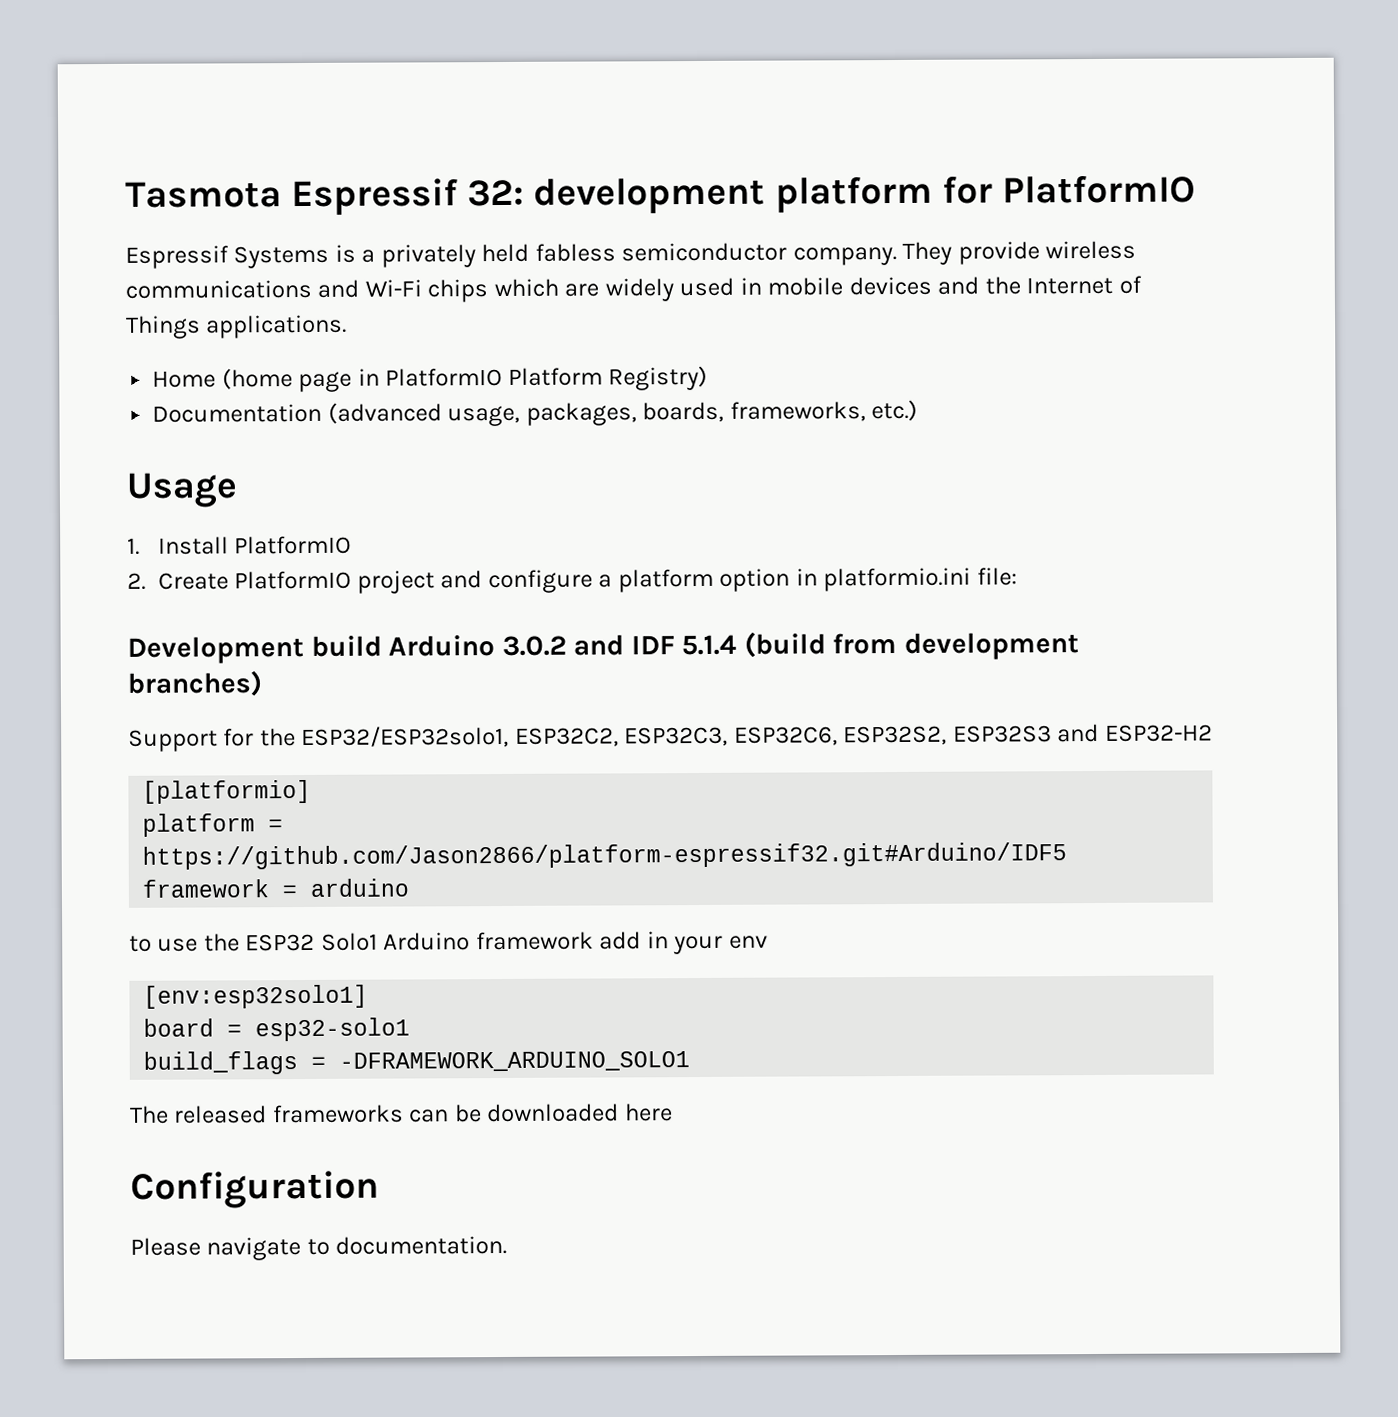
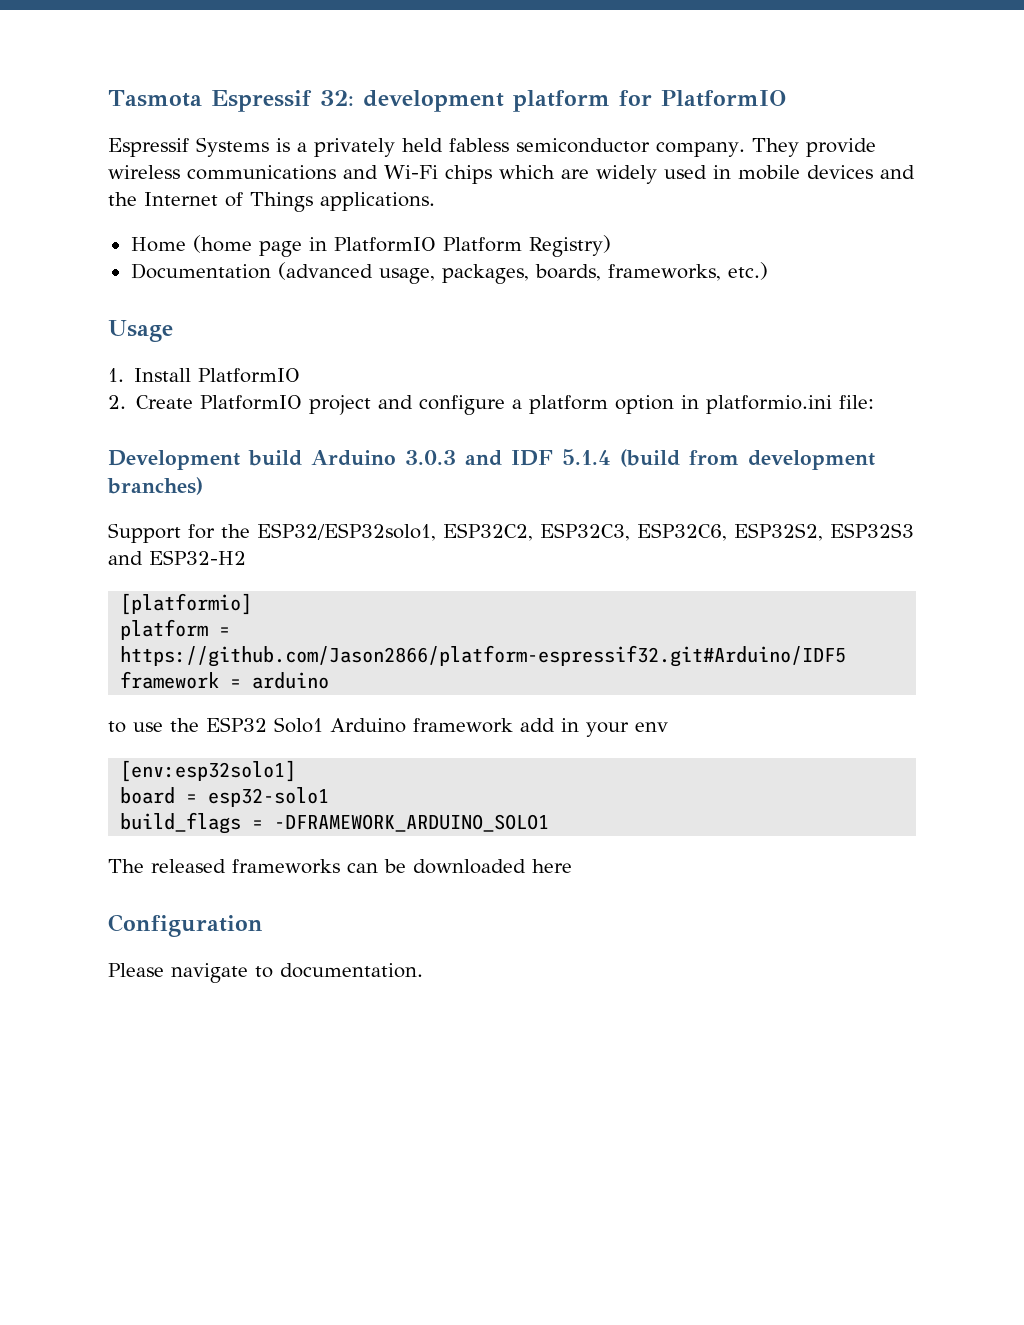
[501,635,567,656] 3.0.2 -> [405,450,456,465] 3.0.3

